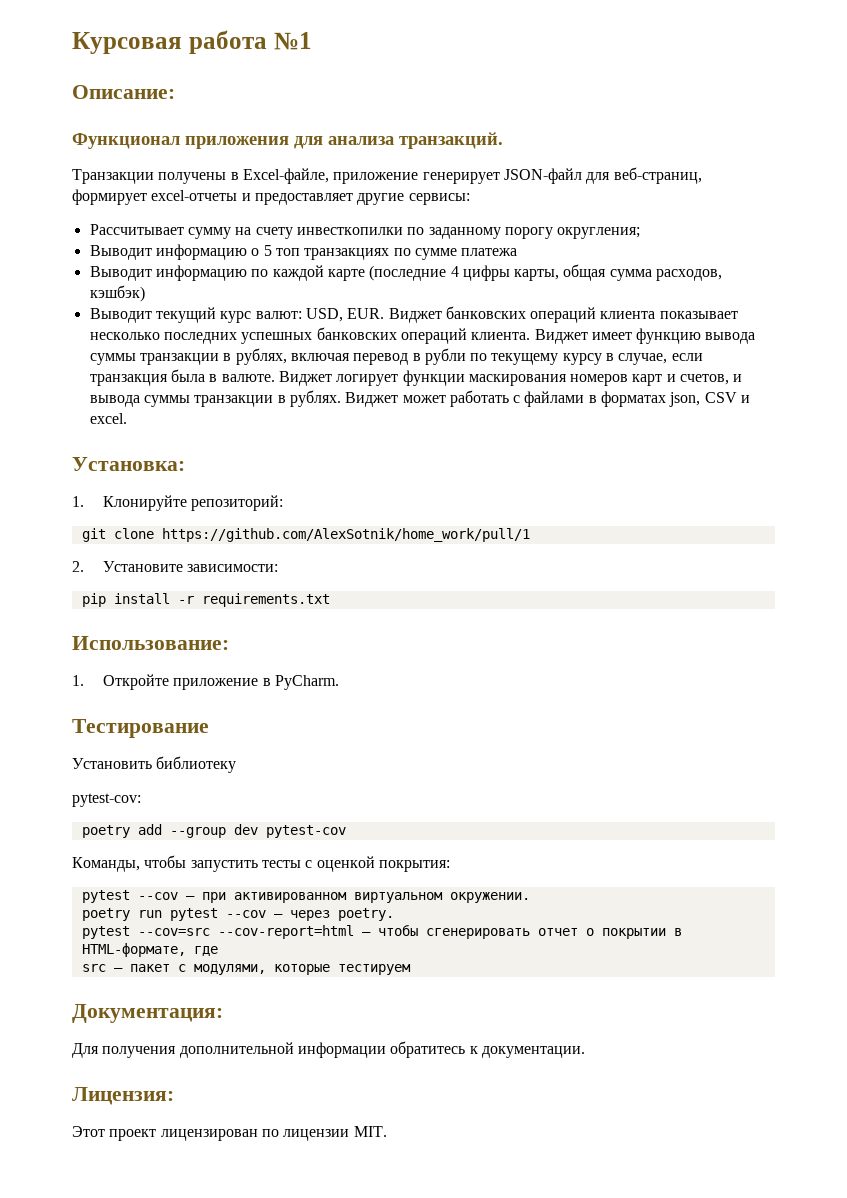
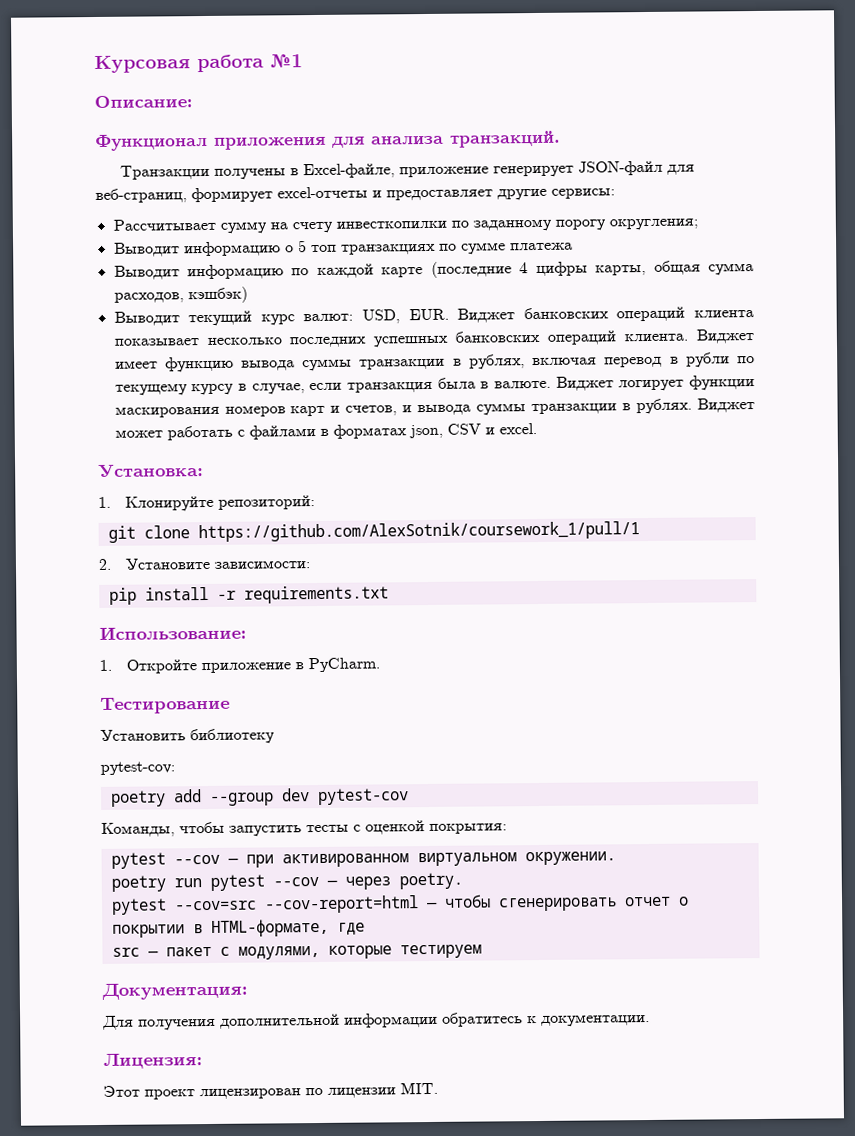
[161,528,530,542] https://github.com/AlexSotnik/home_work/pull/1 -> [197,521,640,543] https://github.com/AlexSotnik/coursework_1/pull/1

